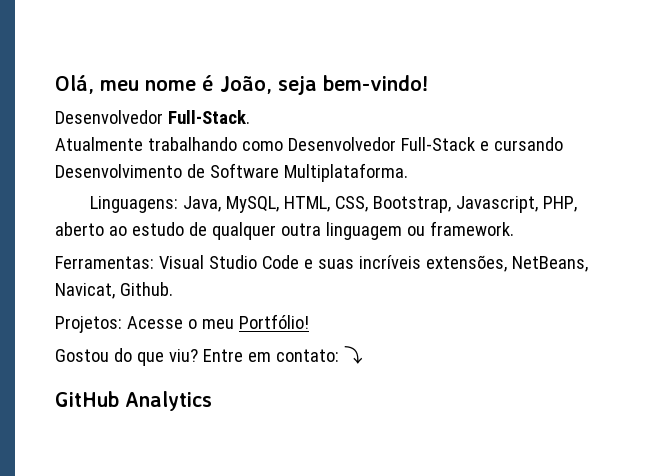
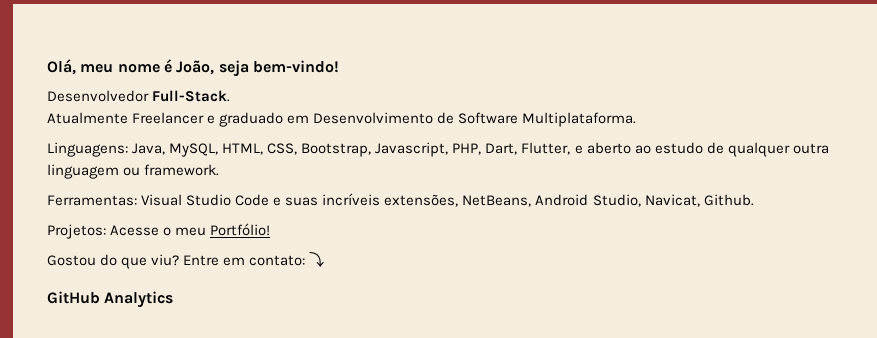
[147,137,563,151] trabalhando como Desenvolvedor Full-Stack e cursando -> [132,112,310,127] Freelancer e graduado em
(578, 204) none -> [485,142,583,155] Dart, Flutter, e
(588, 264) none -> [535,194,641,207] Android Studio,

